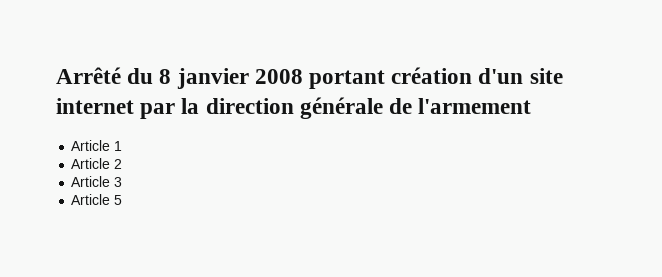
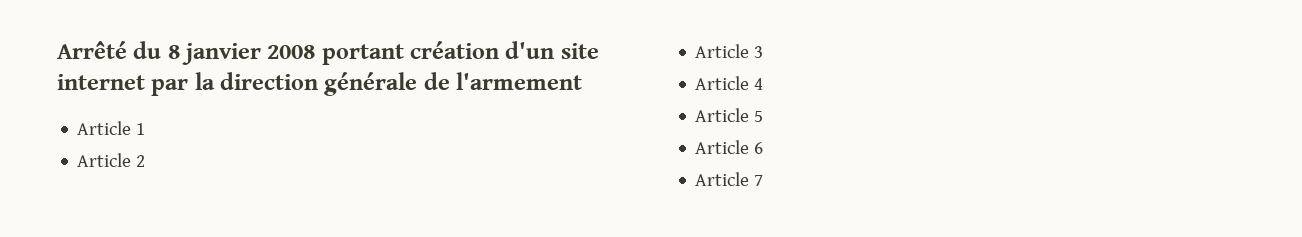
(123, 182) none -> [695,76,764,90] // Article 4
(123, 200) none -> [695,140,764,154] [695,172,764,186] // Article 6 // Article 7

